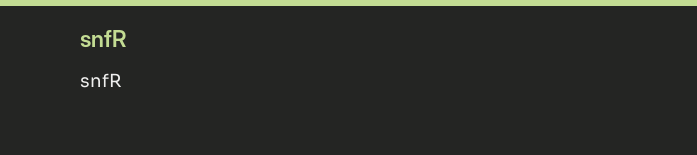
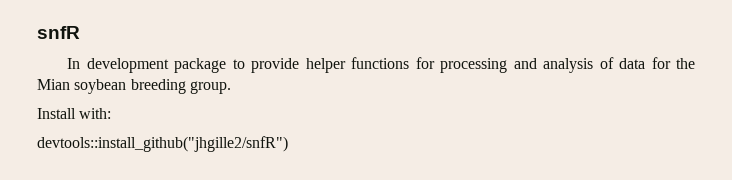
[80,73,122,88] snfR -> [67,57,695,73] [37,79,231,94] [37,108,112,119] [37,136,288,152] In development package to provide helper functions for processing and analysis of data for the Mian soybean breeding group. // Install with: // devtools::install_github("jhgille2/snfR")

